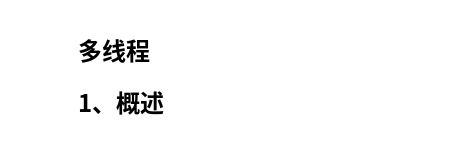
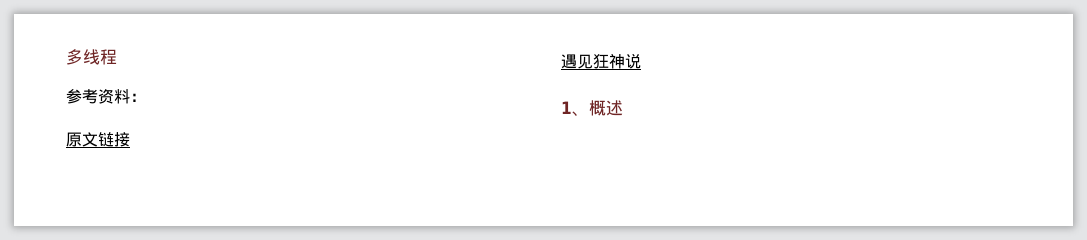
(150, 51) none -> [66,89,146,104] [66,132,130,147] [561,53,641,69] // 参考资料： // 原文链接 // 遇见狂神说

